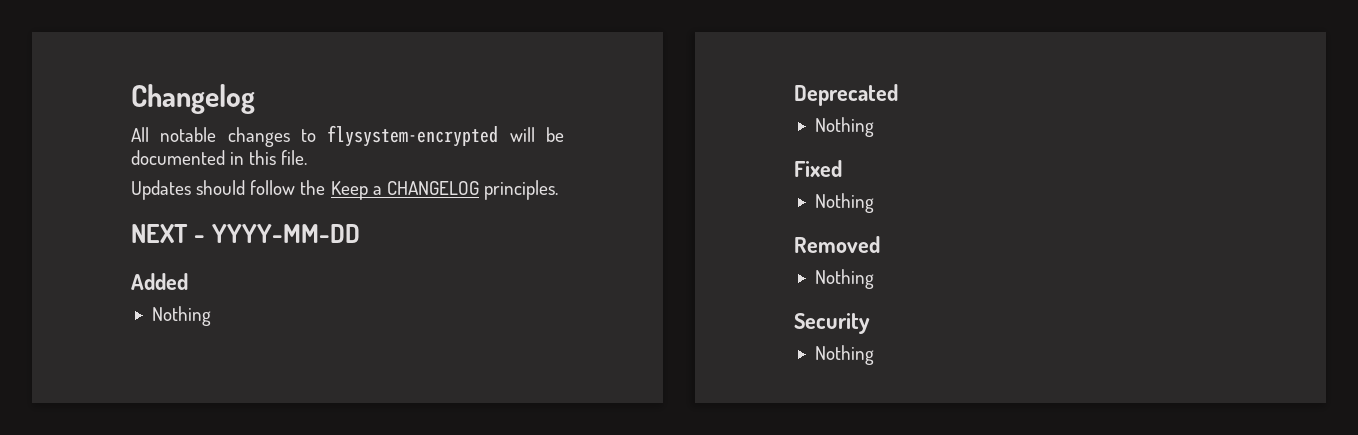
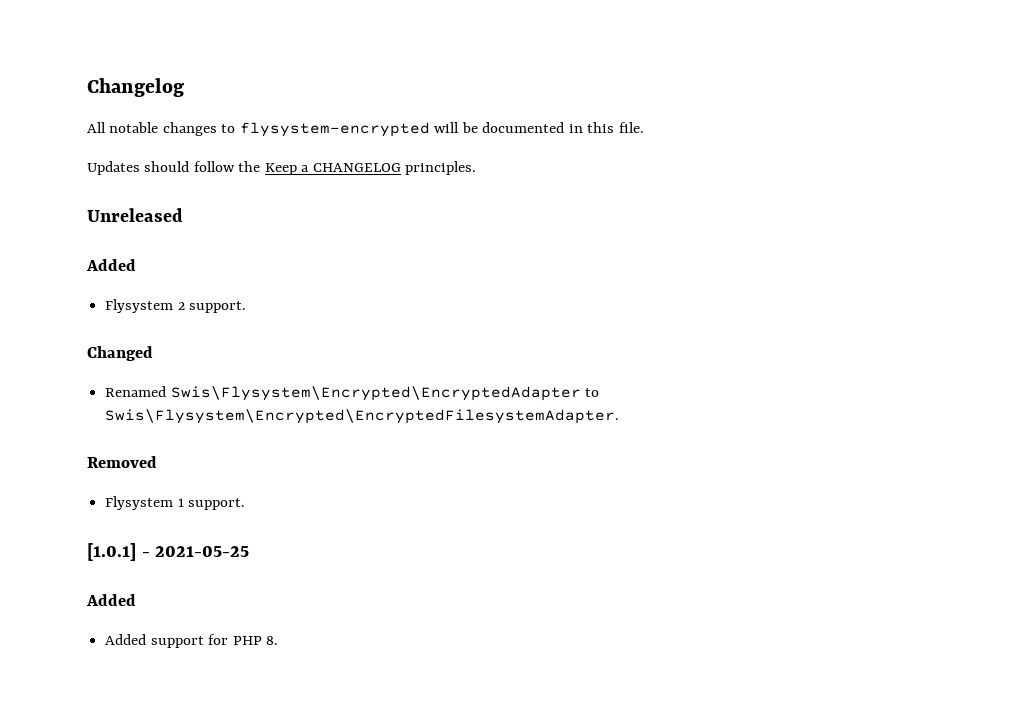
[131,224,360,243] [131,273,188,290] [151,306,211,326] [794,84,898,106] [814,117,874,137] [794,160,842,177] [814,193,874,213] [794,236,880,253] [814,269,874,289] [794,313,870,334] [814,345,874,365] NEXT - YYYY-MM-DD // Added // Nothing // Deprecated // Nothing // Fixed // Nothing // Removed // Nothing // Security // Nothing -> [87,208,183,222] [86,259,136,271] [105,299,247,313] [87,346,153,361] [105,386,600,401] [105,409,620,424] [87,456,157,468] [105,496,246,510] [87,543,250,561] [86,594,136,606] [105,634,278,648] Unreleased // Added // Flysystem 2 support. // Changed // Renamed Swis\Flysystem\Encrypted\EncryptedAdapter to Swis\Flysystem\Encrypted\EncryptedFilesystemAdapter. // Removed // Flysystem 1 support. // [1.0.1] - 2021-05-25 // Added // Added support for PHP 8.

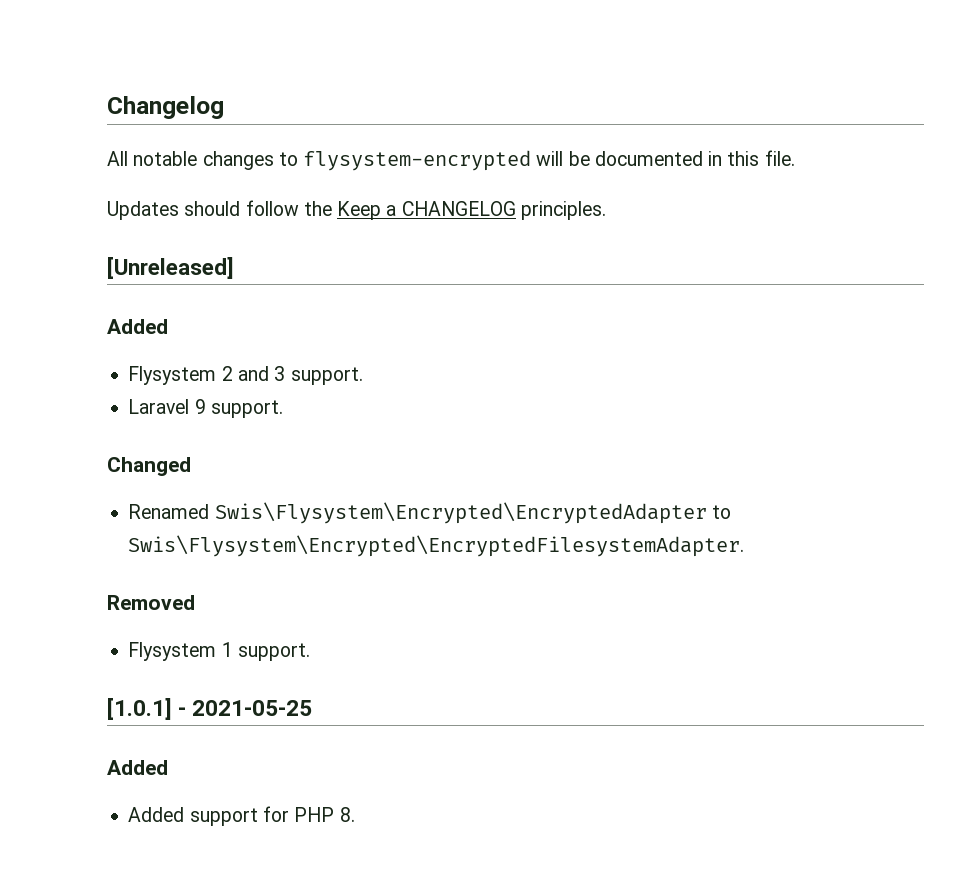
[87,208,183,222] Unreleased -> [107,257,234,279] [Unreleased]
(185, 306) none -> [237,366,363,385] [128,399,206,414] and 3 support. // Laravel 9

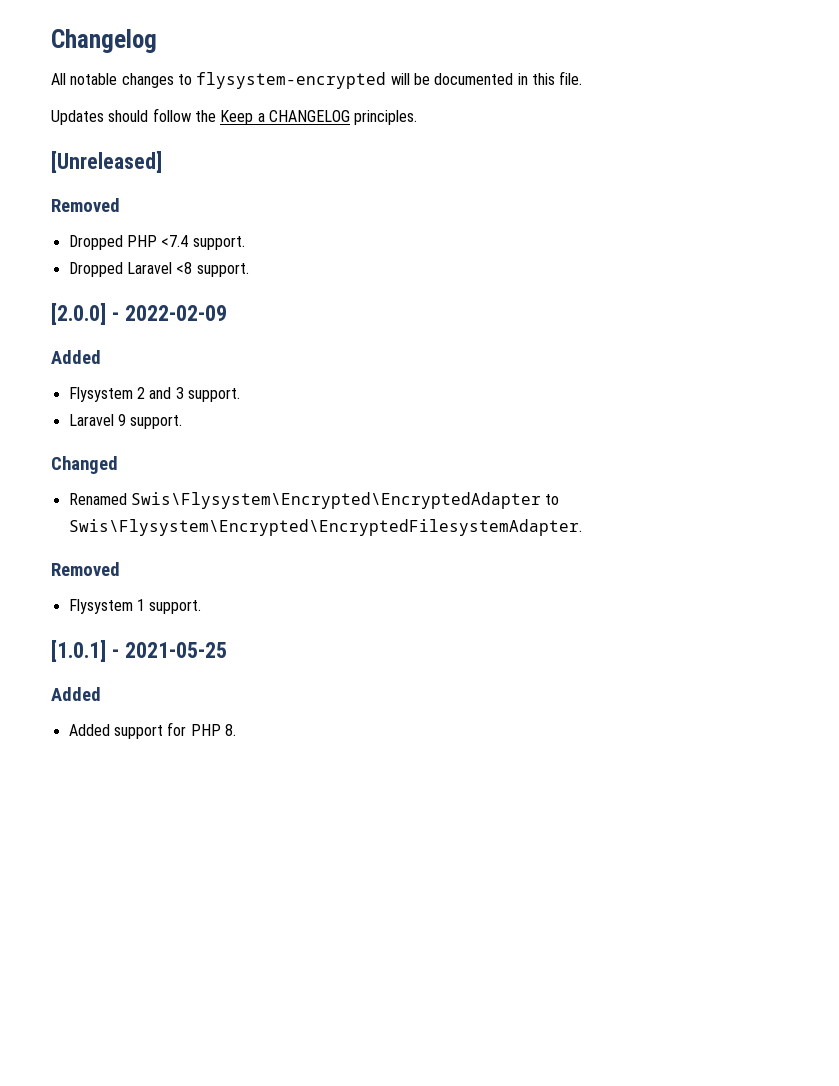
(234, 268) none -> [51,198,120,212] [68,235,245,250] [68,262,249,277] [51,303,227,325] // Removed // Dropped PHP <7.4 support. // Dropped Laravel <8 support. // [2.0.0] - 2022-02-09

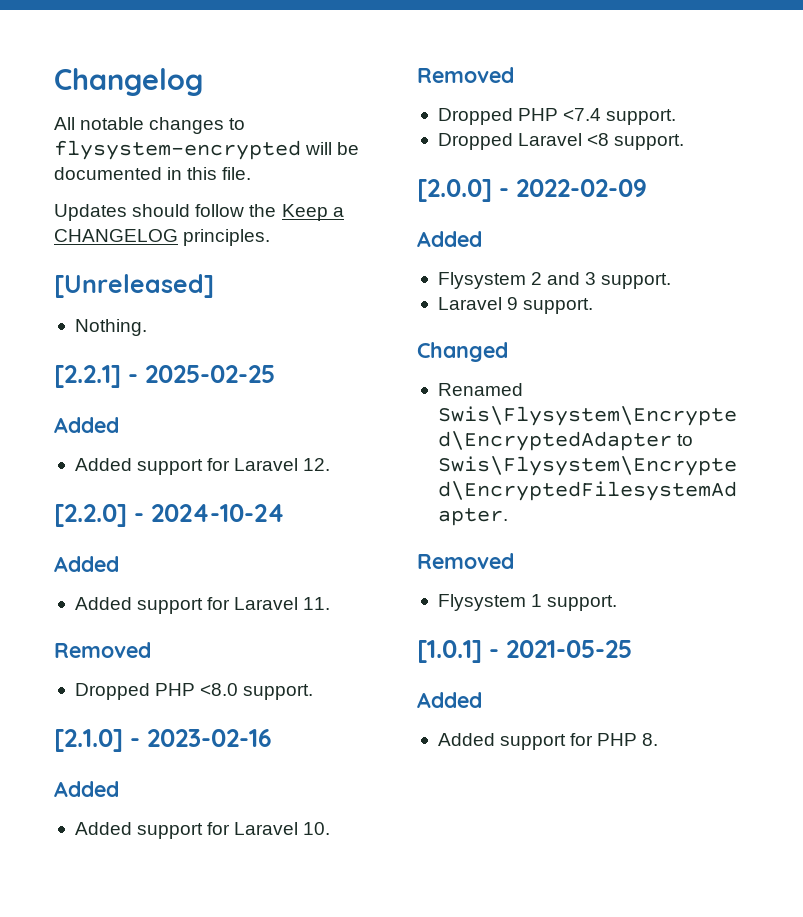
(162, 162) none -> [74,319,147,336] [54,365,275,388] [54,417,119,433] [74,458,331,475] [54,504,285,527] [54,556,119,572] [74,597,331,614] [54,642,151,658] [74,683,314,700] [54,729,272,752] [54,781,119,797] [74,822,331,839] // Nothing. // [2.2.1] - 2025-02-25 // Added // Added support for Laravel 12. // [2.2.0] - 2024-10-24 // Added // Added support for Laravel 11. // Removed // Dropped PHP <8.0 support. // [2.1.0] - 2023-02-16 // Added // Added support for Laravel 10.

